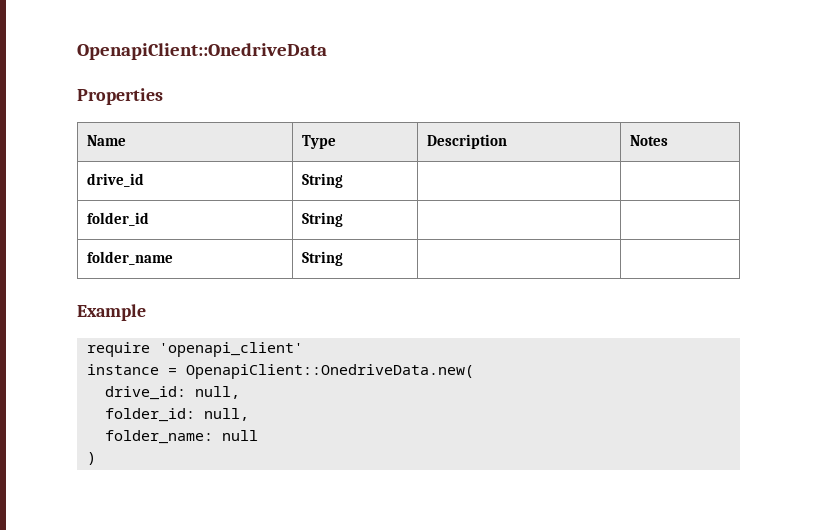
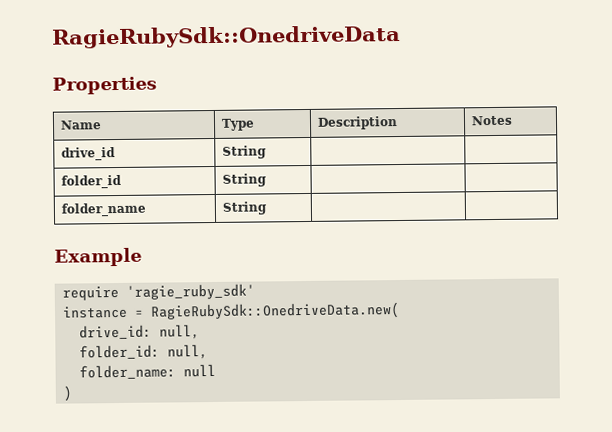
[77,43,327,60] OpenapiClient::OnedriveData -> [51,24,401,49] RagieRubySdk::OnedriveData
[158,342,303,357] 'openapi_client' -> [126,283,256,300] 'ragie_ruby_sdk'
[185,364,474,379] OpenapiClient::OnedriveData.new( -> [150,302,401,321] RagieRubySdk::OnedriveData.new(

